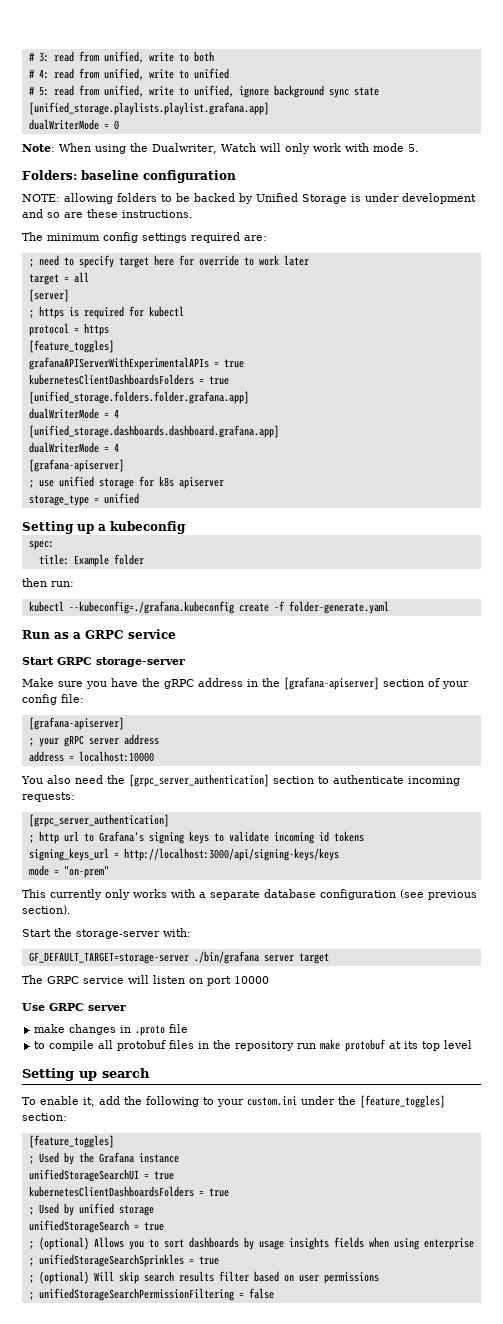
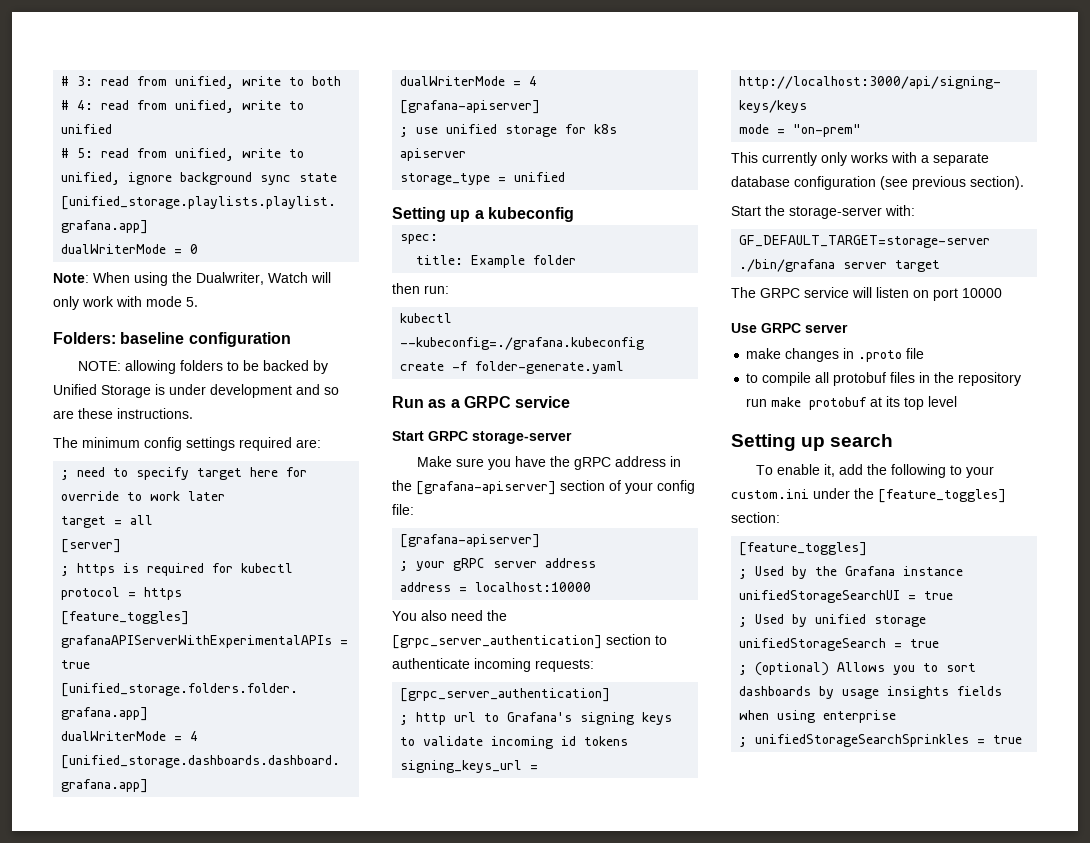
[28,374,229,385] // kubernetesClientDashboardsFolders = true -> (91, 664) none
[28,1186,229,1197] // kubernetesClientDashboardsFolders = true -> (954, 595) none
[28,1271,379,1284] [28,1288,274,1301] // ; (optional) Will skip search results filter based on user permissions // ; unifiedStorageSearchPermissionFiltering = false -> (1023, 739) none

